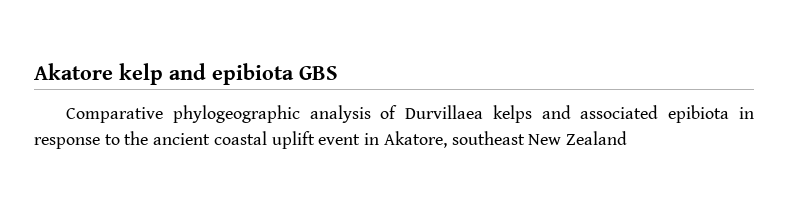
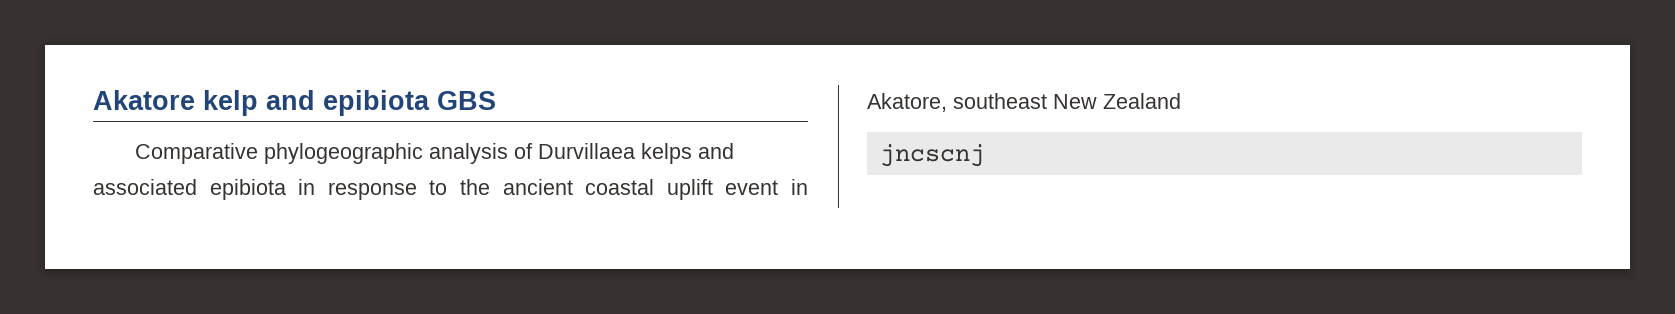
(627, 138) none -> [879,144,985,167] // jncscnj

